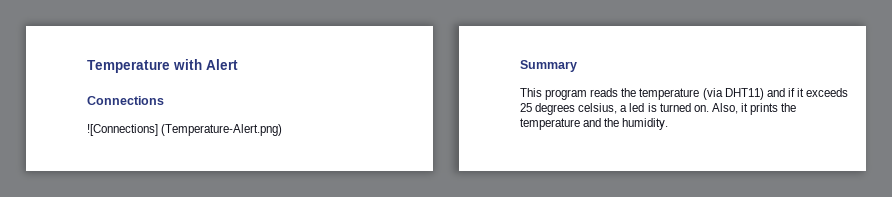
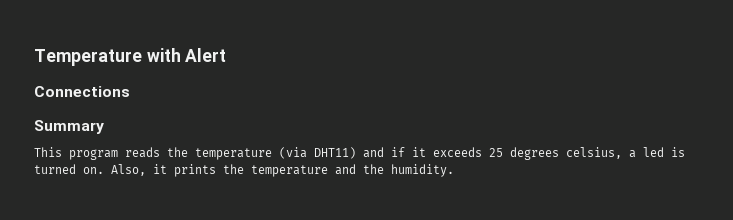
[87,124,283,136] // ![Connections] (Temperature-Alert.png) -> (130, 91) none

